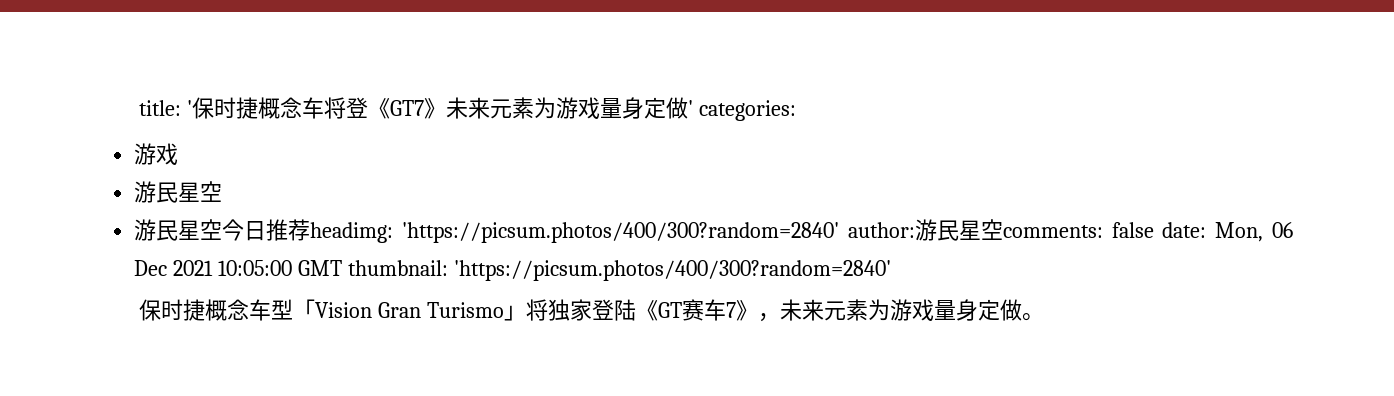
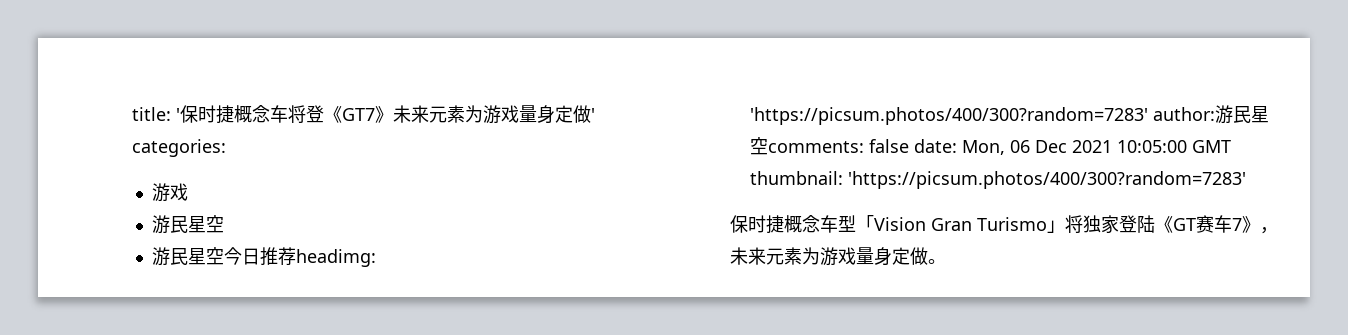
[401,222,839,243] 'https://picsum.photos/400/300?random=2840' -> [749,107,1148,125] 'https://picsum.photos/400/300?random=7283'
[453,260,891,281] 'https://picsum.photos/400/300?random=2840' -> [847,171,1246,189] 'https://picsum.photos/400/300?random=7283'

